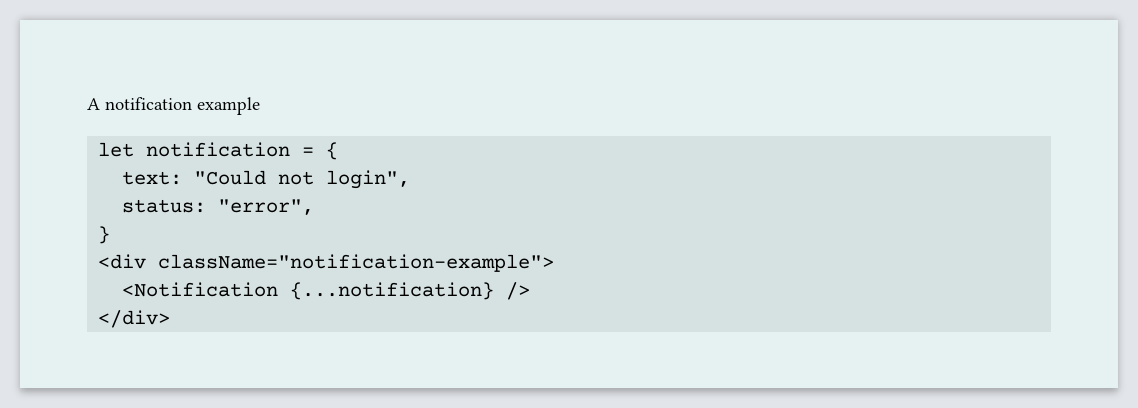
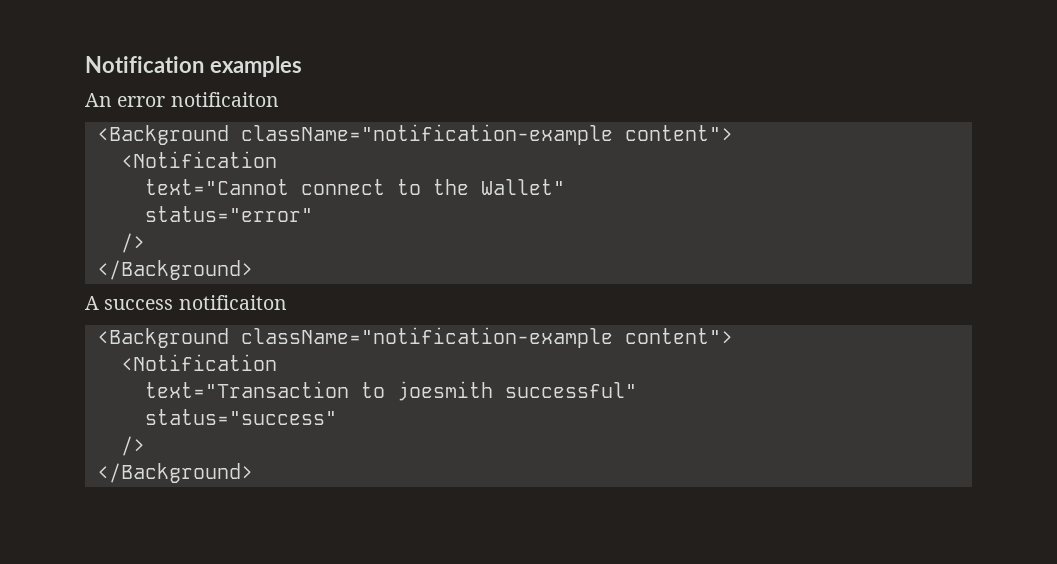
[87,97,260,115] [98,142,339,160] [122,170,411,189] [122,199,315,215] [98,226,111,244] [98,254,555,272] [122,282,531,300] [98,310,171,328] A notification example // let notification = { // text: "Could not login", // status: "error", // } // <div className="notification-example"> // <Notification {...notification} /> // </div> -> [85,56,302,77] [85,92,279,107] [96,124,733,145] [120,151,277,168] [144,179,565,195] [144,206,313,222] [120,233,145,253] [96,260,253,280] [85,295,287,310] [96,327,733,348] [120,354,277,371] [144,381,637,401] [144,409,337,425] [120,436,145,456] [96,463,253,483] Notification examples // An error notificaiton // <Background className="notification-example content"> // <Notification // text="Cannot connect to the Wallet" // status="error" // /> // </Background> // A success notificaiton // <Background className="notification-example content"> // <Notification // text="Transaction to joesmith successful" // status="success" // /> // </Background>

